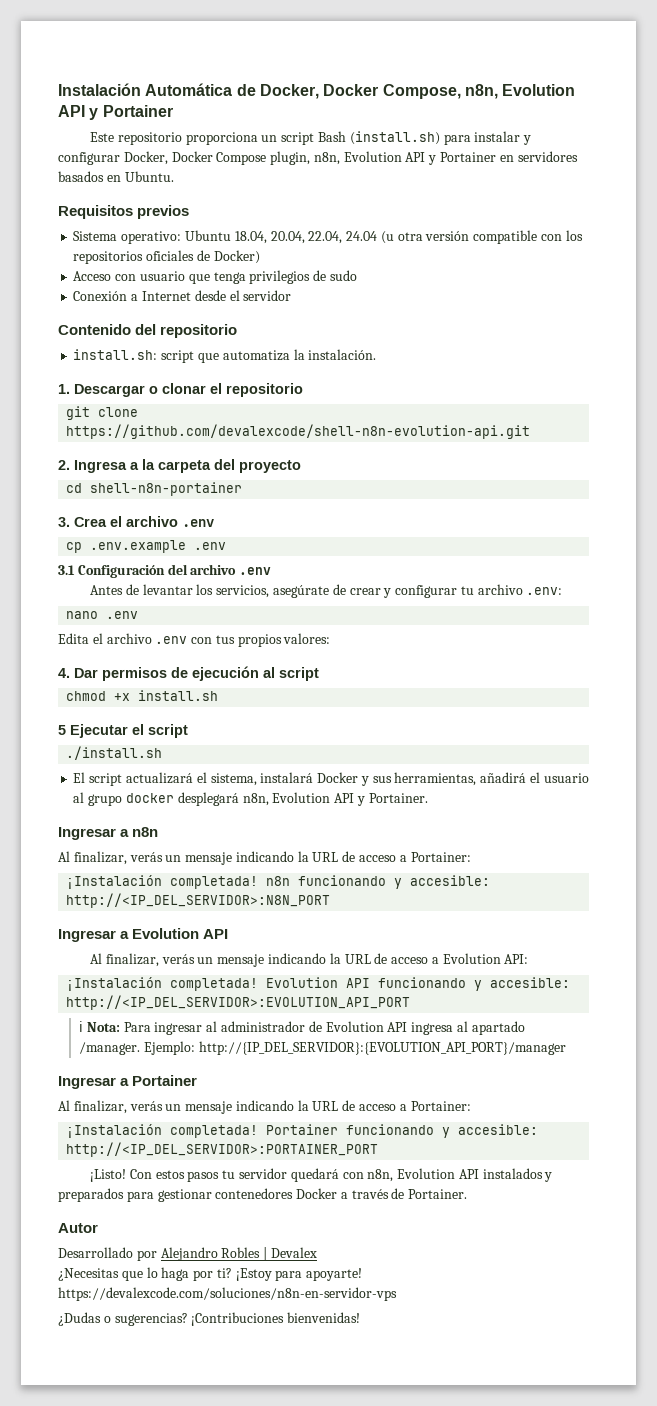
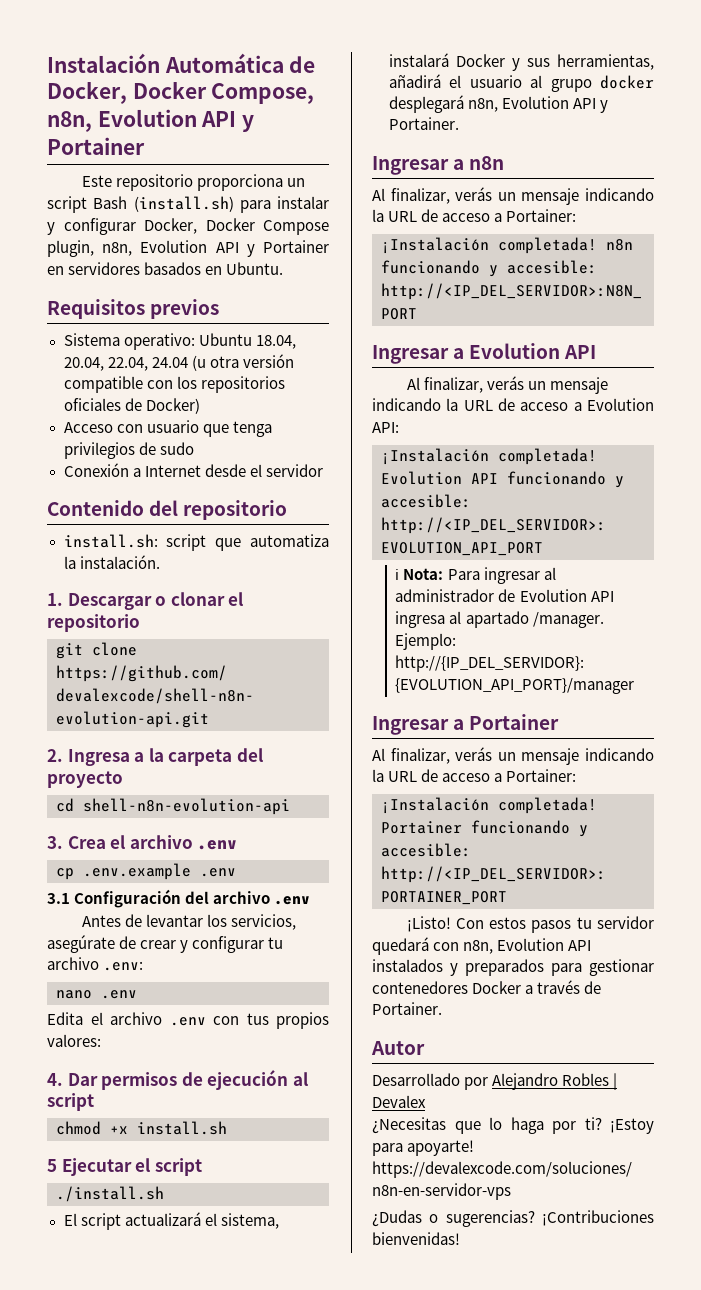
[90,482,243,496] shell-n8n-portainer -> [83,798,290,815] shell-n8n-evolution-api

